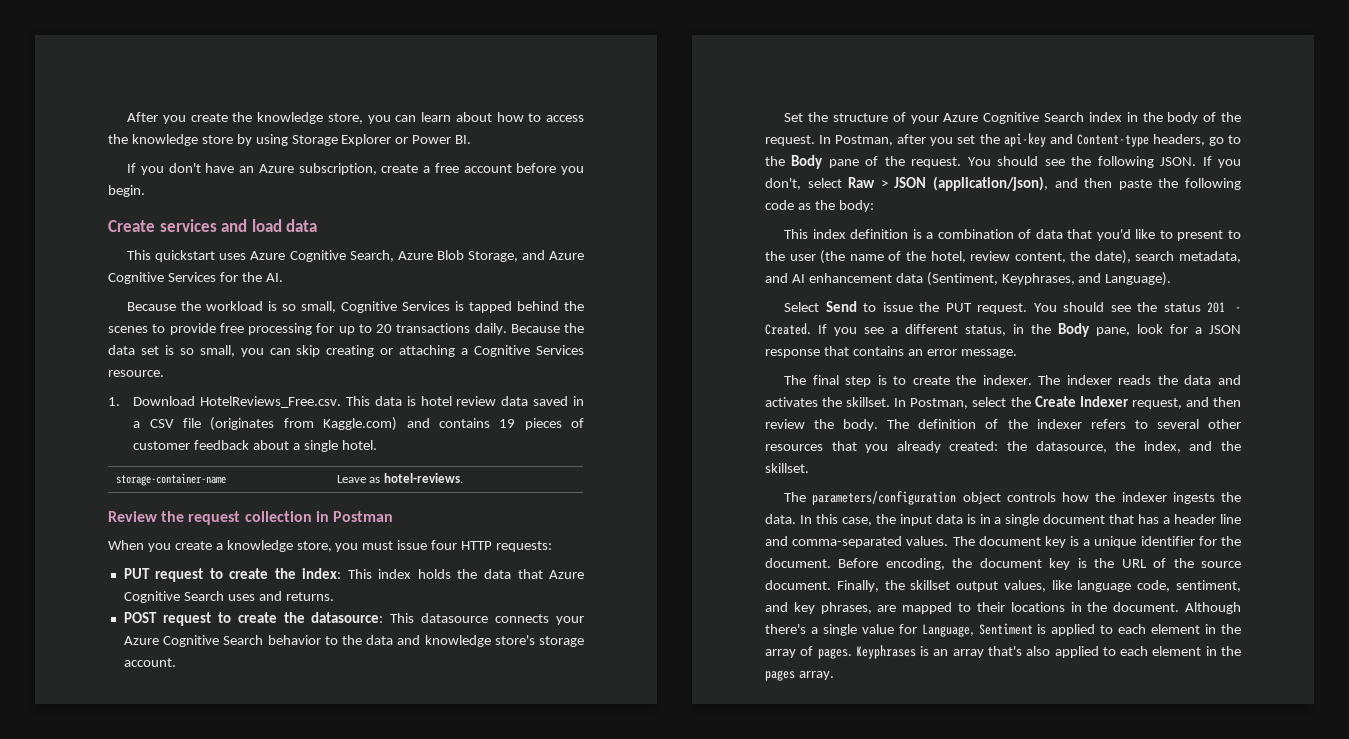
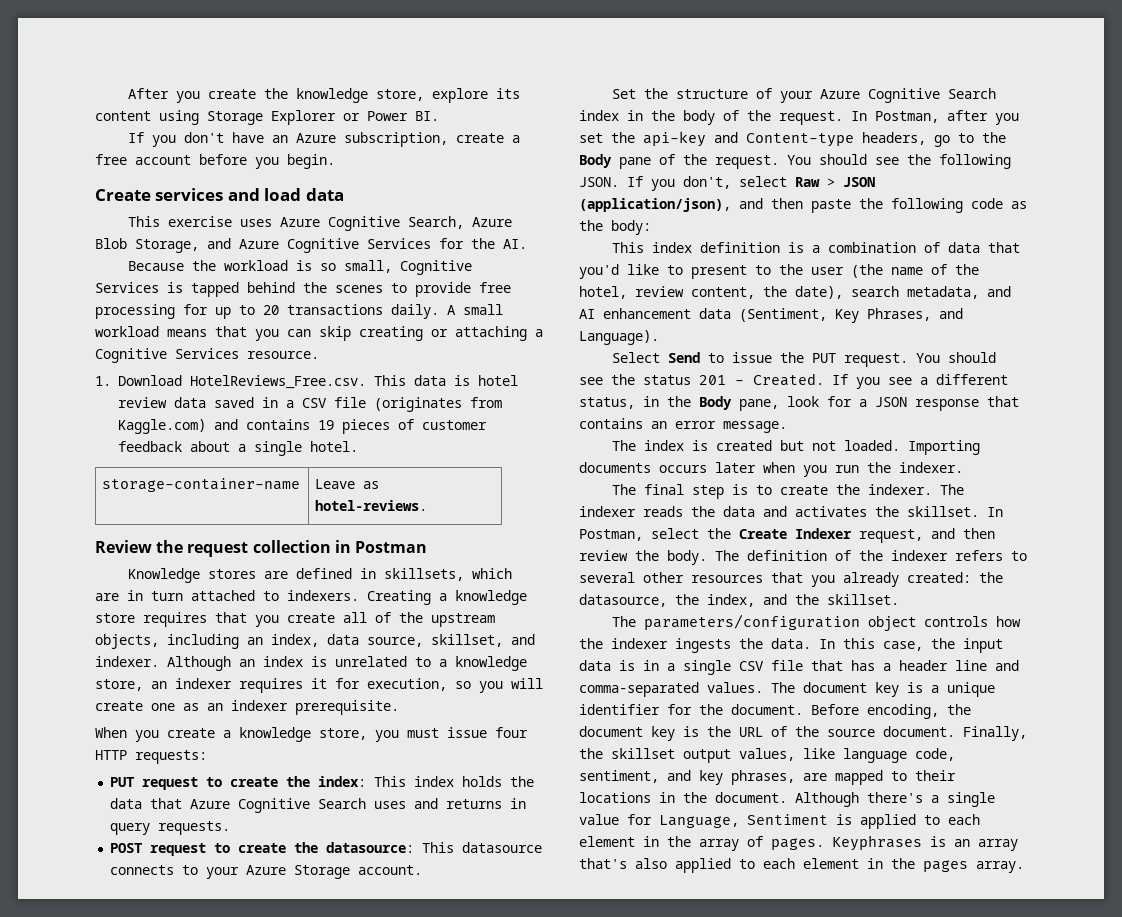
[367,112,585,124] [108,134,252,146] you can learn about how to access the knowledge store by -> [432,88,521,103] [95,111,151,121] explore its content
[155,250,216,262] quickstart -> [168,216,233,227] exercise
[510,323,584,333] [108,345,235,357] Because the data set is so small, -> [447,304,503,315] [95,326,247,337] A small workload means that
(393, 516) none -> [128,568,513,583] [95,590,527,605] [95,612,495,627] [95,634,535,649] [95,656,527,671] [95,678,543,693] [95,700,399,715] // Knowledge stores are defined in skillsets, which are in turn attached to indexers. Creating a knowledge store requires that you create all of the upstream objects, including an index, data source, skillset, and indexer. Although an index is unrelated to a knowledge store, an indexer requires it for execution, so you will create one as an indexer prerequisite.
[285,592,334,601] returns. -> [446,798,527,809] [110,821,231,835] returns in query requests.
[556,616,584,625] [123,635,584,647] your Azure Cognitive Search behavior to the data and knowledge store's storage -> [182,865,351,879] to your Azure Storage
[1001,273,1075,285] Keyphrases, -> [835,308,931,323] Key Phrases,
(1017, 353) none -> [612,440,981,455] [579,462,963,477] // The index is created but not loaded. Importing documents occurs later when you run the indexer.
[1043,514,1106,524] document -> [739,660,803,671] CSV file

